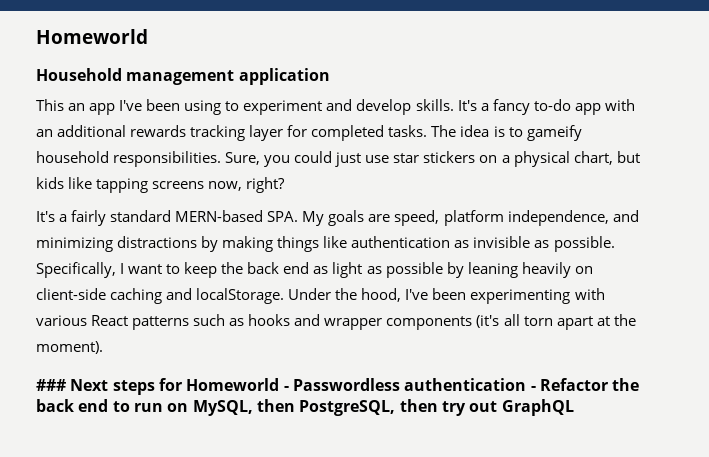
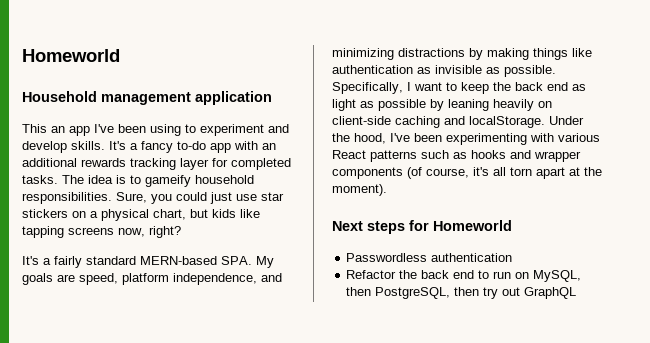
[476,315,500,328] (it's -> [407,167,489,179] (of course, it's
[36,379,66,391] ### -> (387, 190) none
[283,386,289,391] - -> (512, 225) //
[530,386,536,391] - -> (513, 257) //

